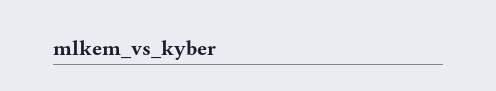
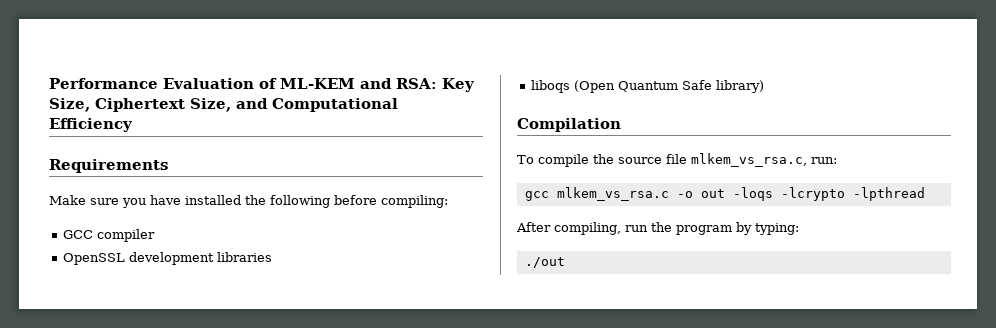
[53,40,216,60] mlkem_vs_kyber -> [49,78,475,92] [49,98,398,112] [49,118,133,132] [49,159,168,173] [49,195,448,208] [63,229,156,242] [63,252,273,265] [531,80,765,93] [517,118,621,132] [517,153,837,167] [524,187,925,201] [516,222,799,235] [524,257,565,268] Performance Evaluation of ML-KEM and RSA: Key Size, Ciphertext Size, and Computational Efficiency // Requirements // Make sure you have installed the following before compiling: // GCC compiler // OpenSSL development libraries // liboqs (Open Quantum Safe library) // Compilation // To compile the source file mlkem_vs_rsa.c, run: // gcc mlkem_vs_rsa.c -o out -loqs -lcrypto -lpthread // After compiling, run the program by typing: // ./out

